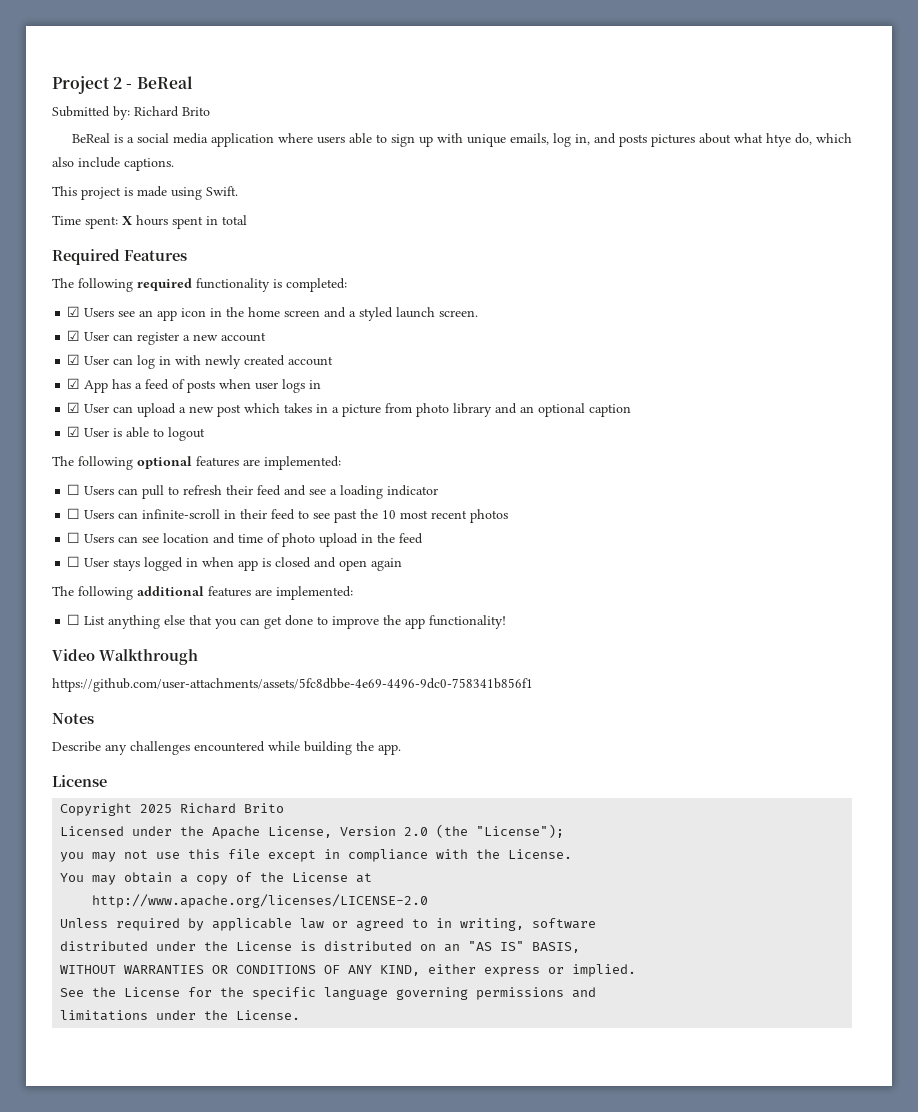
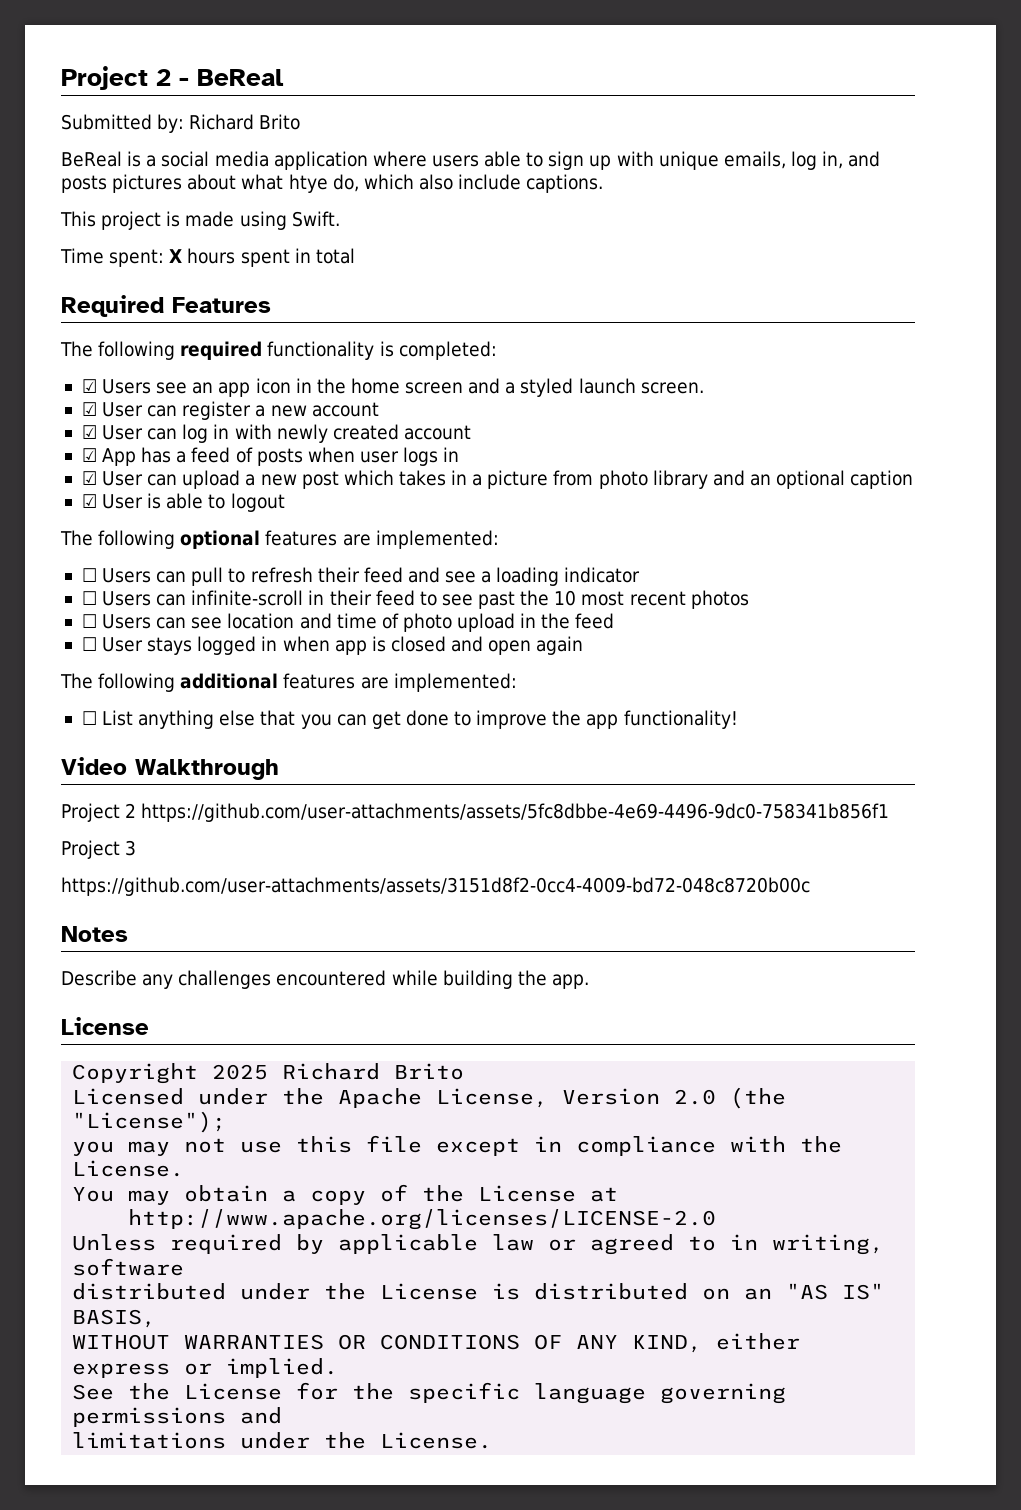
(198, 657) none -> [61,803,137,822] Project 2
(533, 685) none -> [61,840,137,859] [61,877,810,896] // Project 3 // https://github.com/user-attachments/assets/3151d8f2-0cc4-4009-bd72-048c8720b00c

